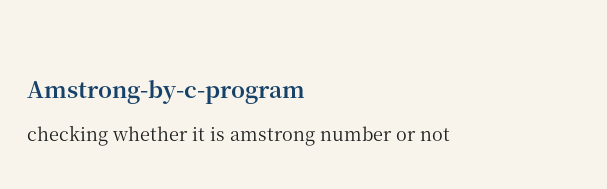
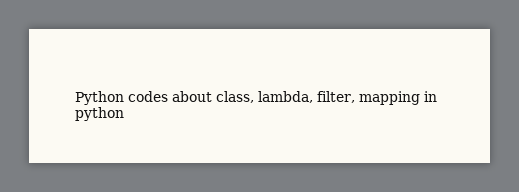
[27,80,305,104] [27,125,450,146] Amstrong-by-c-program // checking whether it is amstrong number or not -> [75,91,437,105] [75,107,124,121] Python codes about class, lambda, filter, mapping in python

